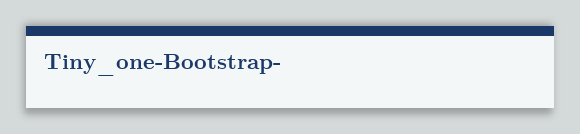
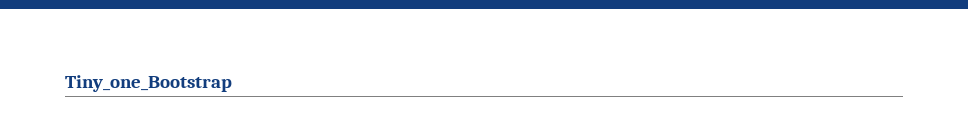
[44,54,281,76] Tiny_one-Bootstrap- -> [65,75,232,92] Tiny_one_Bootstrap

